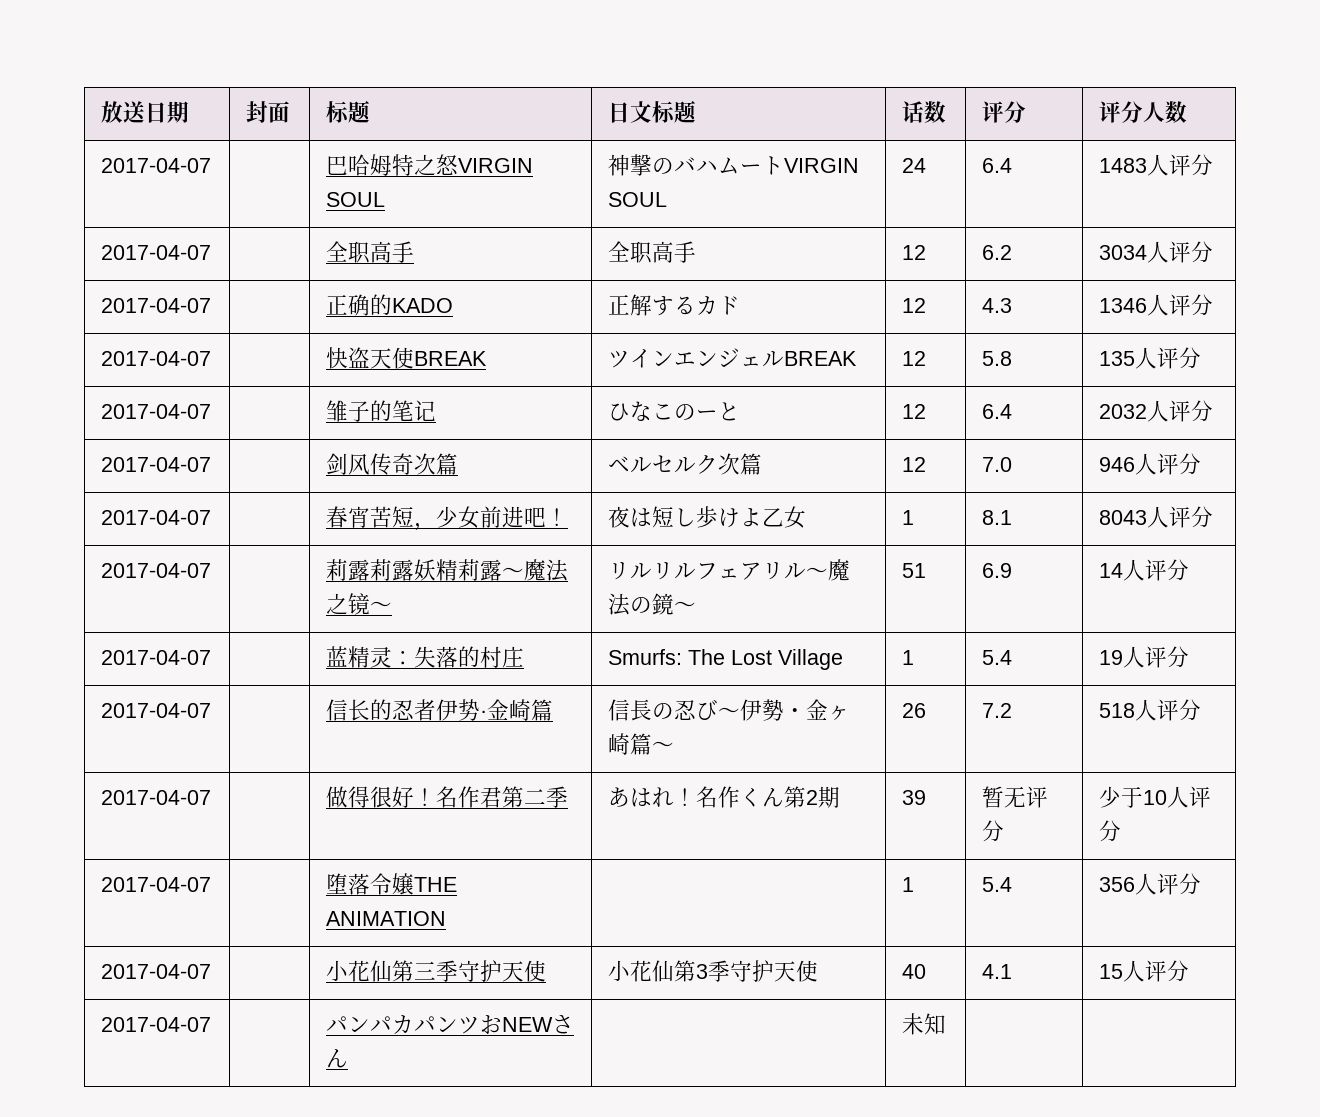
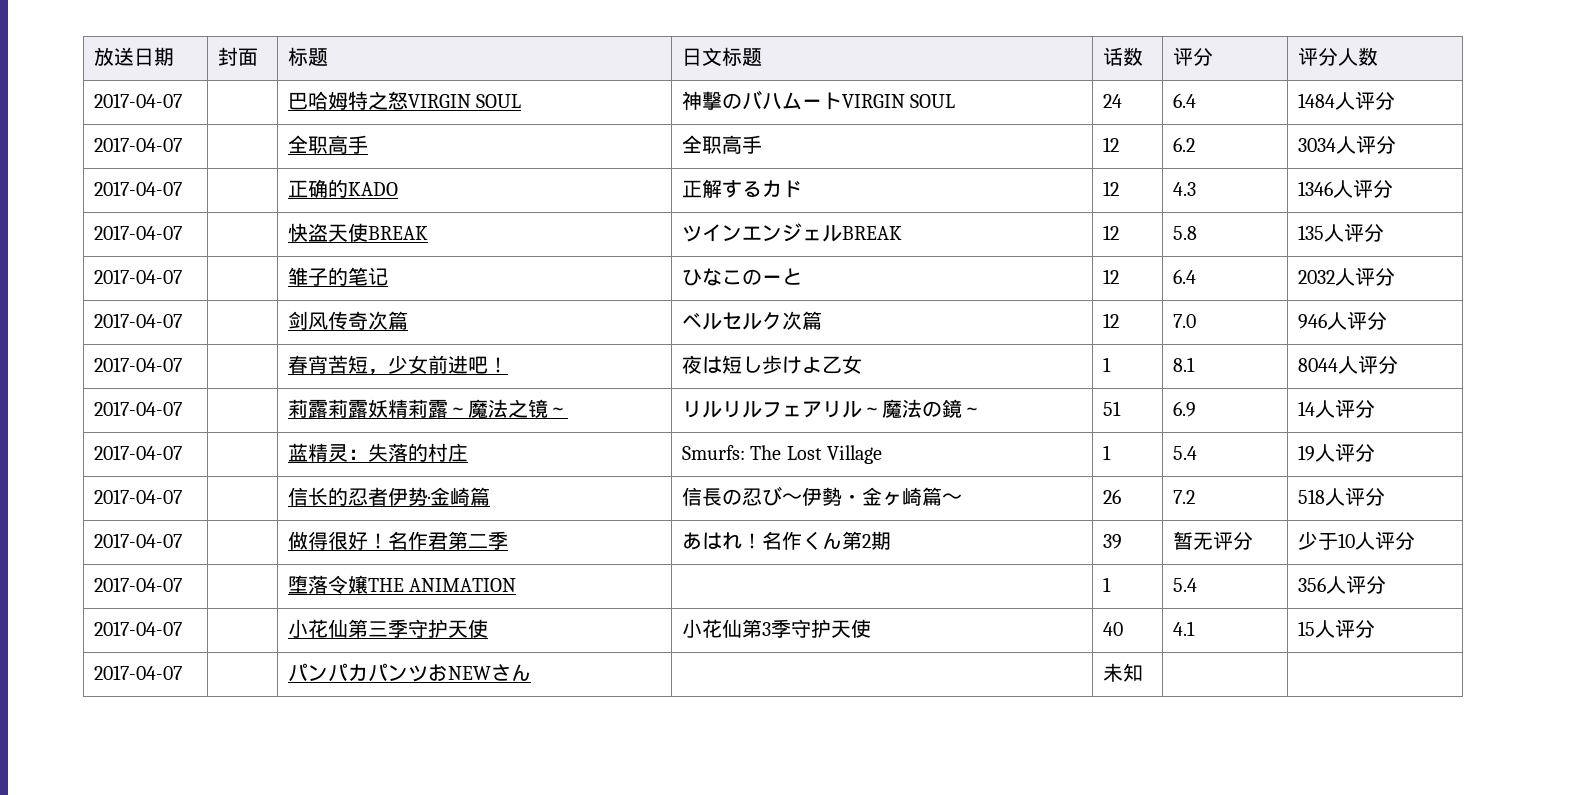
[1098,158,1147,173] 1483 -> [1298,93,1336,108] 1484
[1098,510,1147,525] 8043 -> [1298,358,1339,372] 8044

